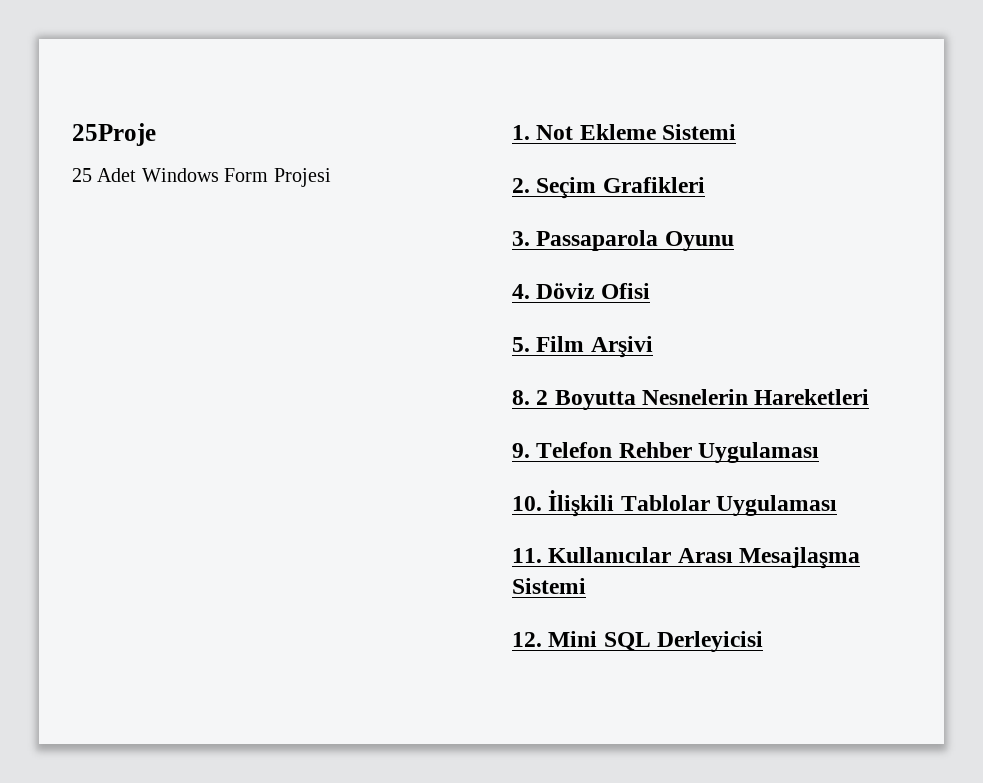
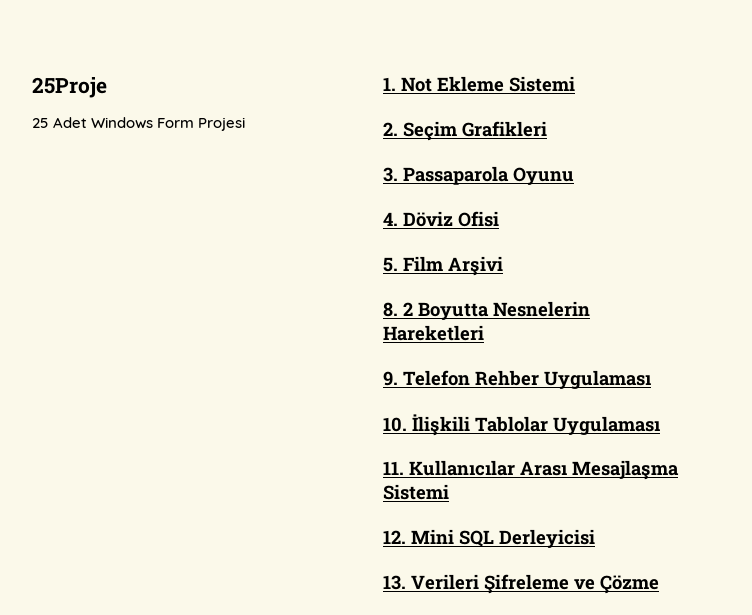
(764, 641) none -> [383,574,659,594] // 13. Verileri Şifreleme ve Çözme

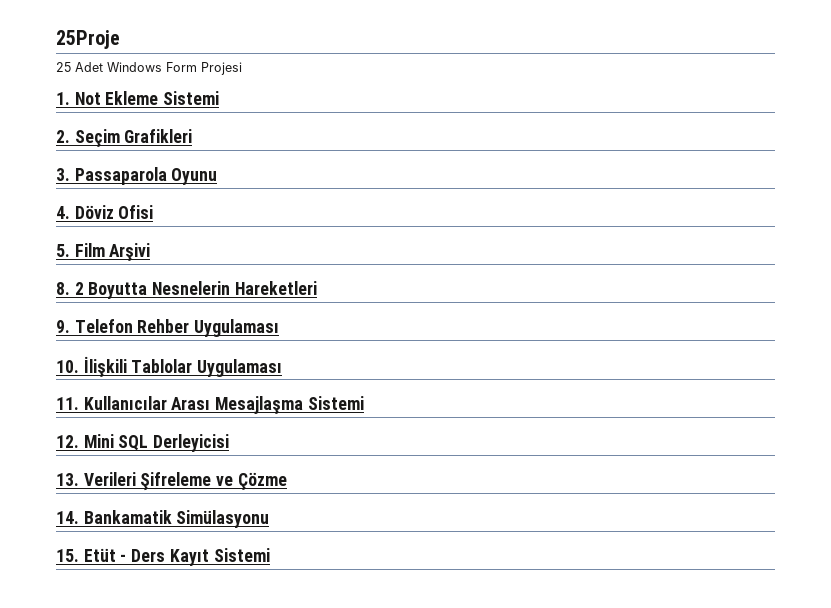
(659, 584) none -> [56,510,270,528] [56,548,270,566] // 14. Bankamatik Simülasyonu // 15. Etüt - Ders Kayıt Sistemi

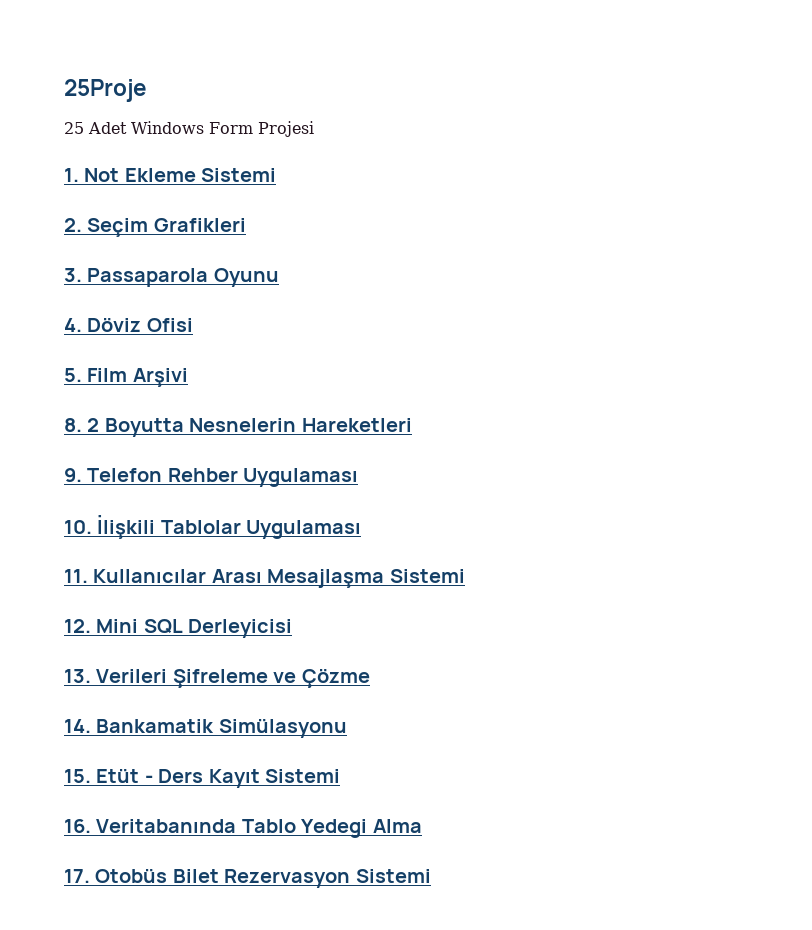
(270, 555) none -> [64,819,422,838] [64,869,431,888] // 16. Veritabanında Tablo Yedegi Alma // 17. Otobüs Bilet Rezervasyon Sistemi

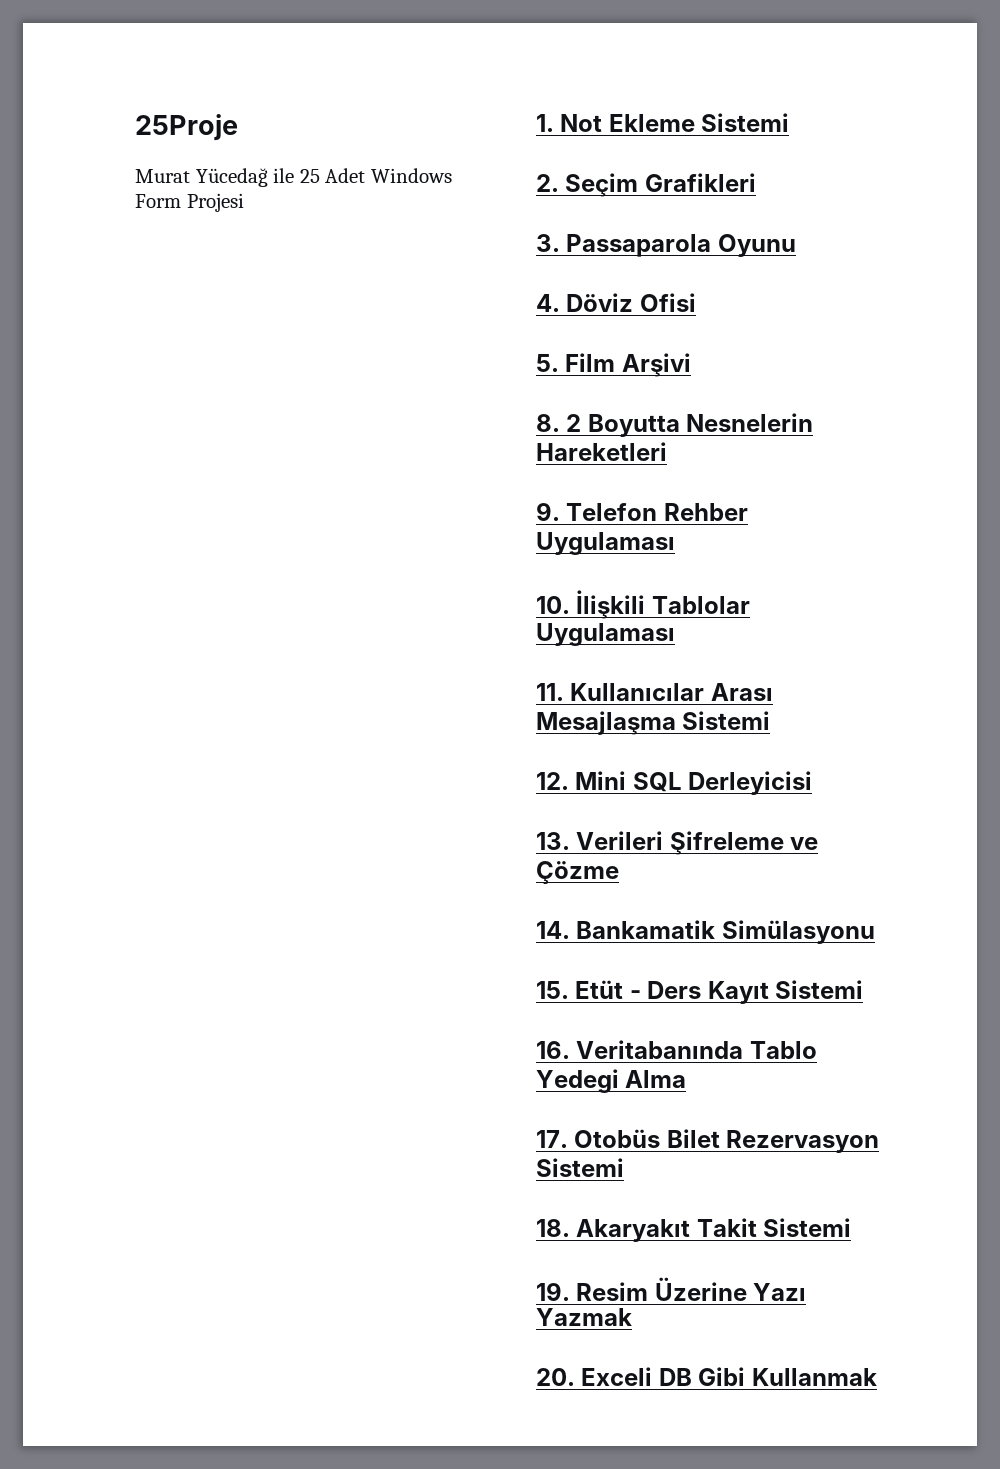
(147, 90) none -> [135,168,295,187] Murat Yücedağ ile
(431, 876) none -> [536,1218,852,1242] [536,1277,807,1301] [536,1308,632,1326] [536,1367,877,1386] // 18. Akaryakıt Takit Sistemi // 19. Resim Üzerine Yazı Yazmak // 20. Exceli DB Gibi Kullanmak

